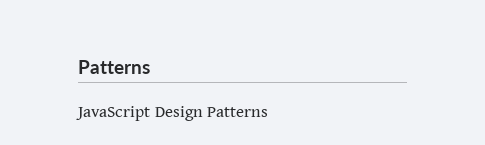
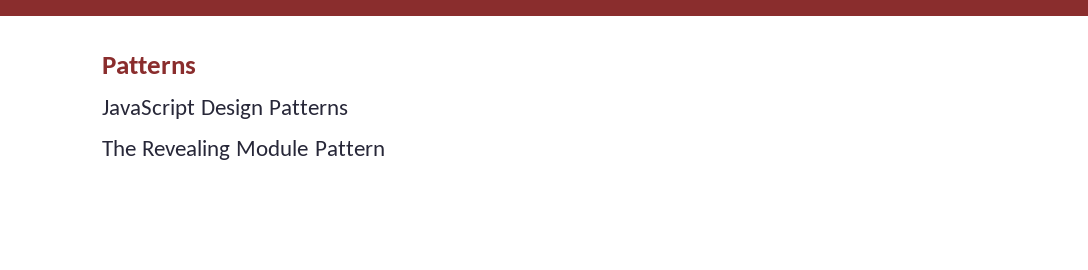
(269, 112) none -> [102,140,385,160] // The Revealing Module Pattern

